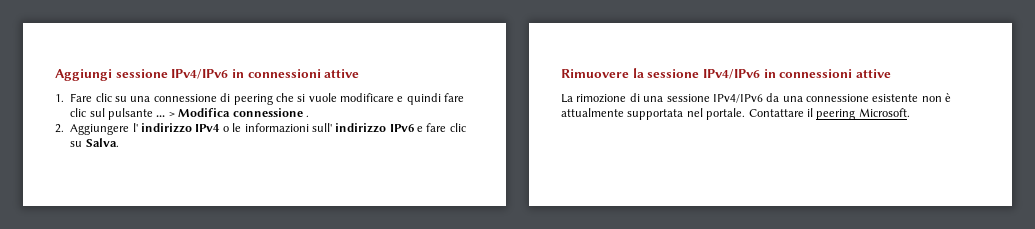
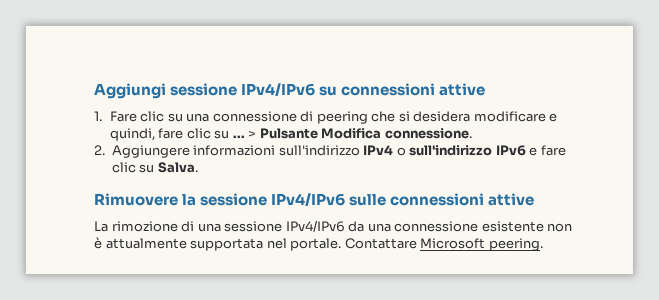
[231,69,244,78] in -> [319,86,338,96] su
[308,93,337,102] vuole -> [413,111,471,122] desidera
[406,93,465,105] [70,108,309,120] [55,123,387,135] quindi fare clic sul pulsante ... > Modifica connessione . // 2. Aggiungere l' indirizzo IPv4 o le informazioni sull' indirizzo -> [109,128,472,141] [94,145,493,158] quindi, fare clic su ... > Pulsante Modifica connessione. // 2. Aggiungere informazioni sull'indirizzo IPv4 o sull'indirizzo
[763,69,776,78] in -> [349,194,387,206] sulle
[806,108,910,120] il peering Microsoft. -> [420,238,543,251] Microsoft peering.

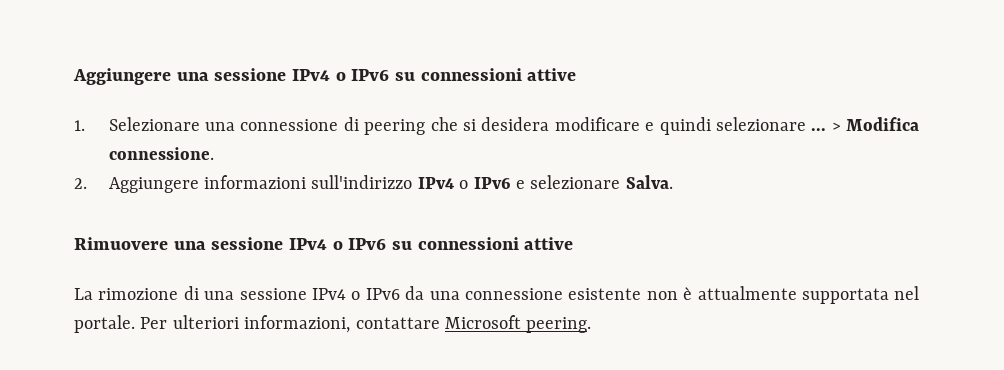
[94,83,316,99] Aggiungi sessione IPv4/IPv6 -> [73,68,390,85] Aggiungere una sessione IPv4 o IPv6
[109,111,183,122] Fare clic su -> [108,117,200,131] Selezionare
[109,128,230,141] quindi, fare clic su -> [659,117,806,135] quindi selezionare
[259,128,318,139] Pulsante -> (841, 126) none
[409,145,493,156] sull'indirizzo -> (469, 184) none
[540,145,566,156] [111,162,155,173] fare clic su -> [530,175,621,189] selezionare
[182,193,387,206] la sessione IPv4/IPv6 sulle -> [173,237,413,250] una sessione IPv4 o IPv6 su
[285,220,345,232] IPv4/IPv6 -> [312,288,400,300] IPv4 o IPv6
[344,238,417,249] Contattare -> [140,315,440,333] Per ulteriori informazioni, contattare

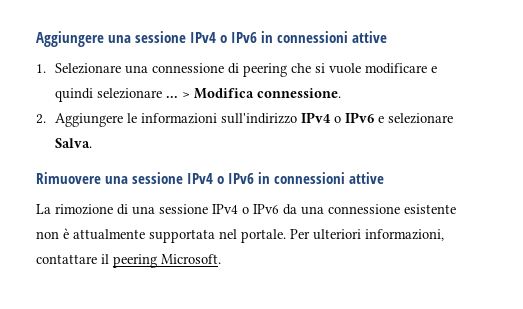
[395,72,416,81] su -> [261,31,273,43] in
[481,117,550,131] desidera -> [328,63,361,74] vuole
(199, 185) none -> [126,113,137,123] le
[392,241,413,250] su -> [258,172,270,184] in
[445,315,592,333] Microsoft peering. -> [101,254,221,268] il peering Microsoft.

